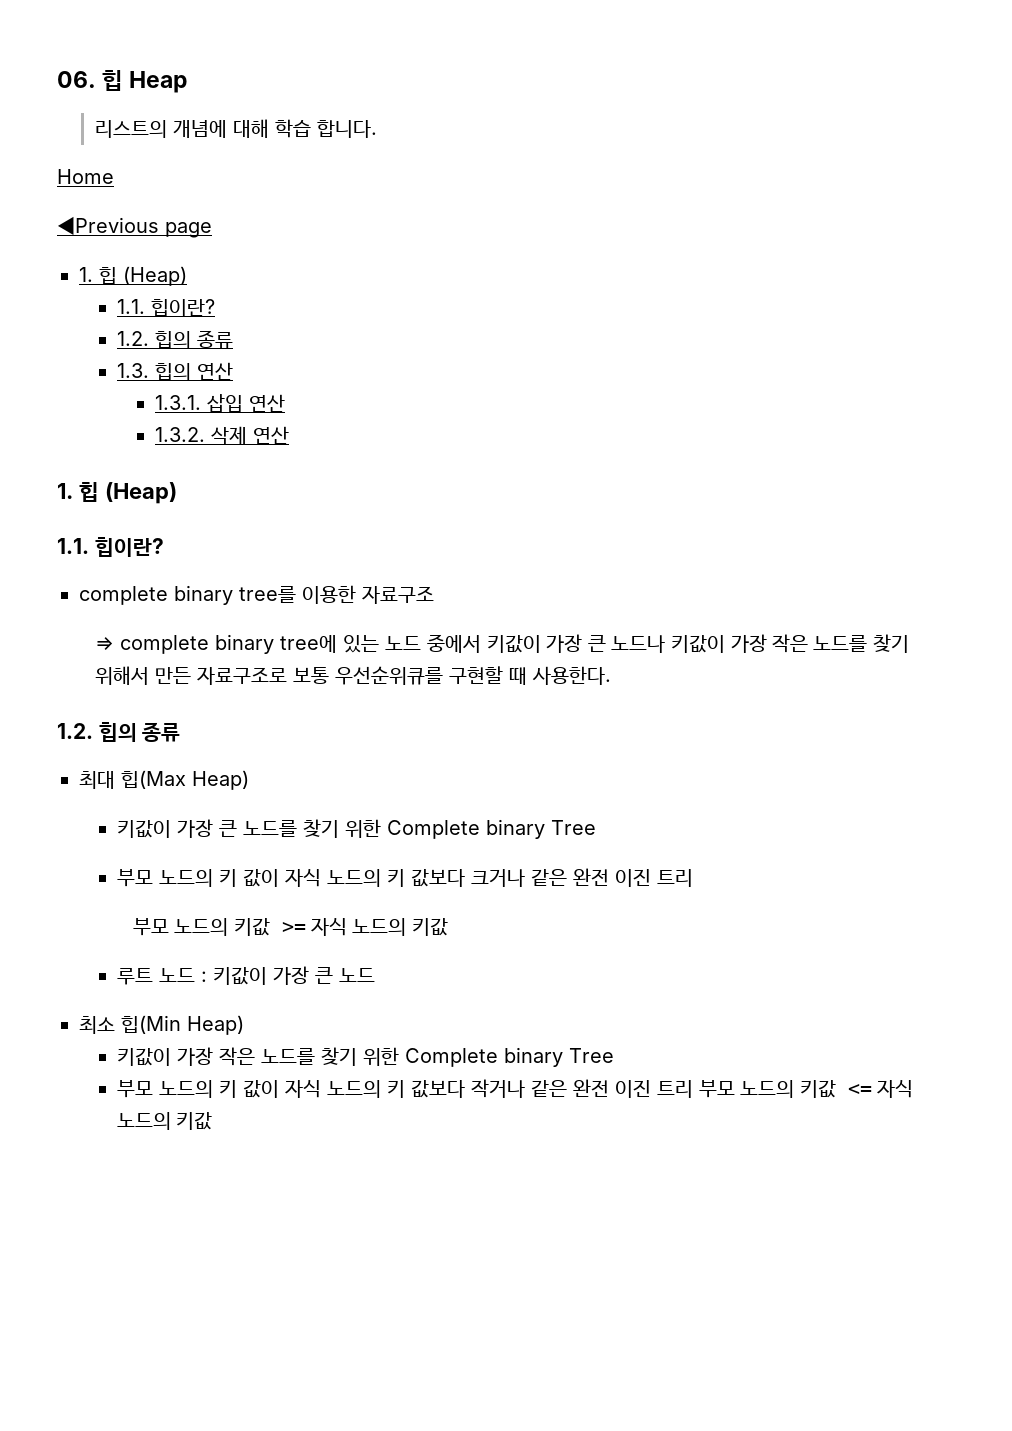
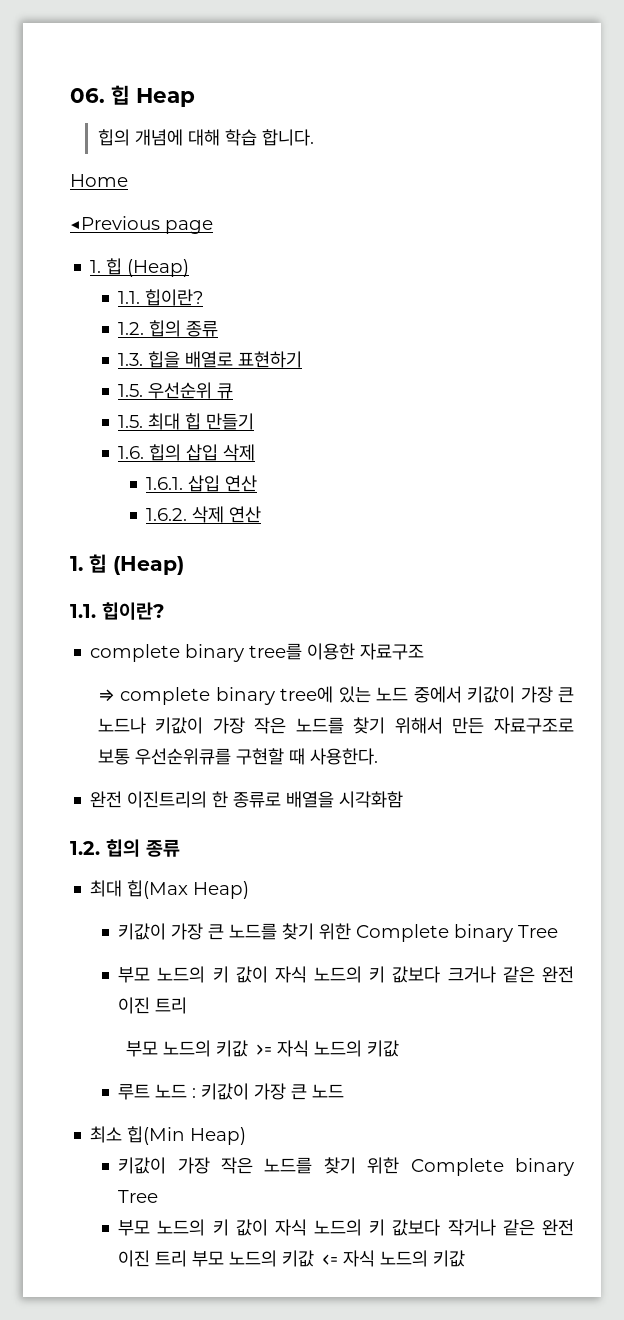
[94,120,167,138] 리스트의 -> [97,129,130,146] 힙의
[154,362,233,381] [154,395,201,410] 힙의 연산 // 1.3.1. -> [148,351,303,368] [118,382,234,399] [118,413,255,430] [118,444,256,461] [146,477,184,490] 힙을 배열로 표현하기 // 1.5. 우선순위 큐 // 1.5. 최대 힙 만들기 // 1.6. 힙의 삽입 삭제 // 1.6.1.
[154,427,205,442] 1.3.2. -> [146,508,188,521] 1.6.2.
(611, 675) none -> [90,791,404,808] // 완전 이진트리의 한 종류로 배열을 시각화함

